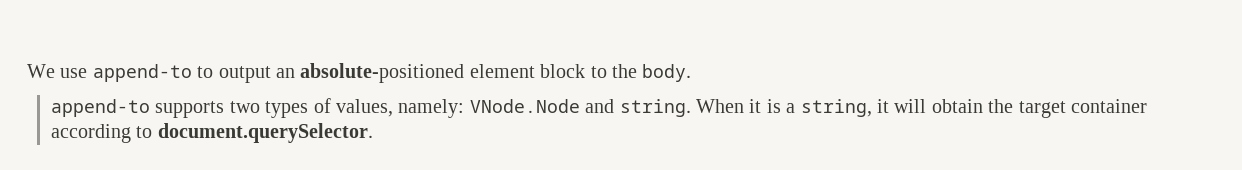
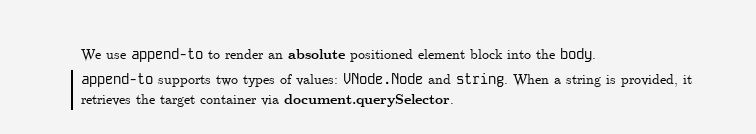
[218,63,465,83] output an absolute-positioned -> [224,49,413,62] render an absolute positioned
[590,66,607,78] to -> [506,50,531,59] into
[335,99,465,118] values, namely: -> [295,74,338,86] values:
[749,99,983,117] it is a string, it will obtain -> [553,74,692,87] [80,95,131,106] a string is provided, it retrieves
[50,124,153,143] according to -> [260,95,279,106] via

